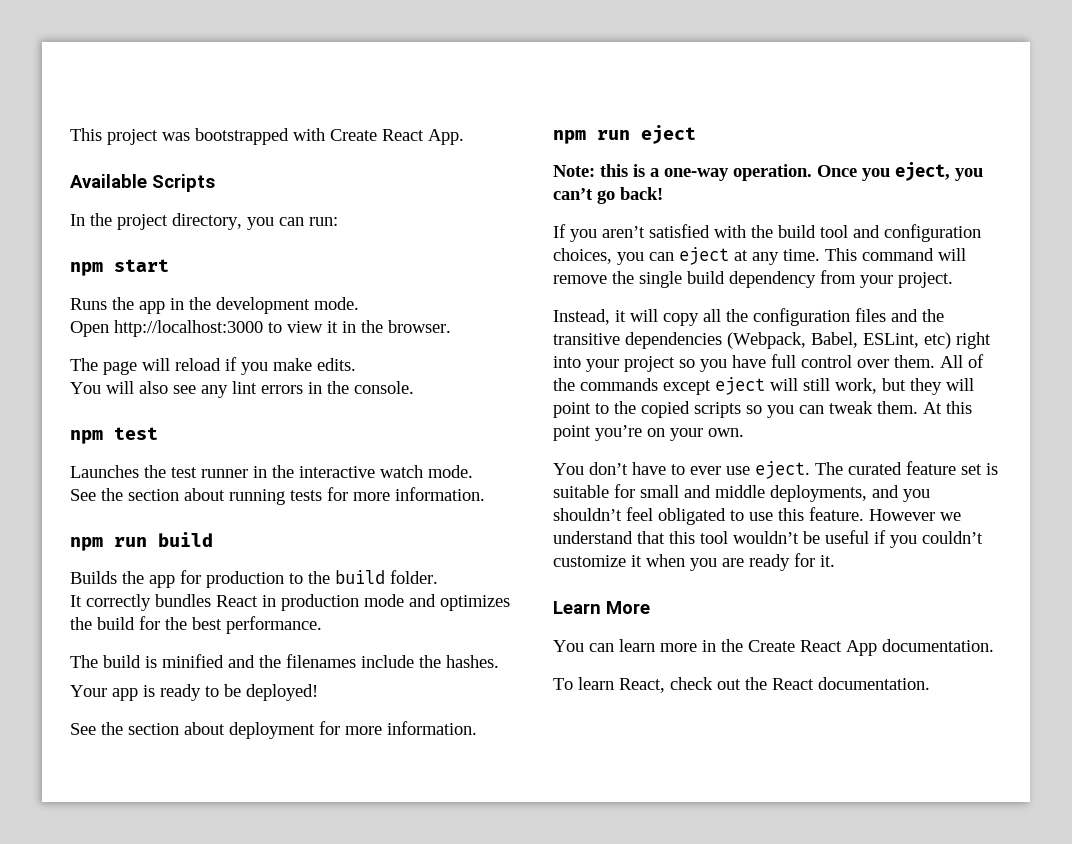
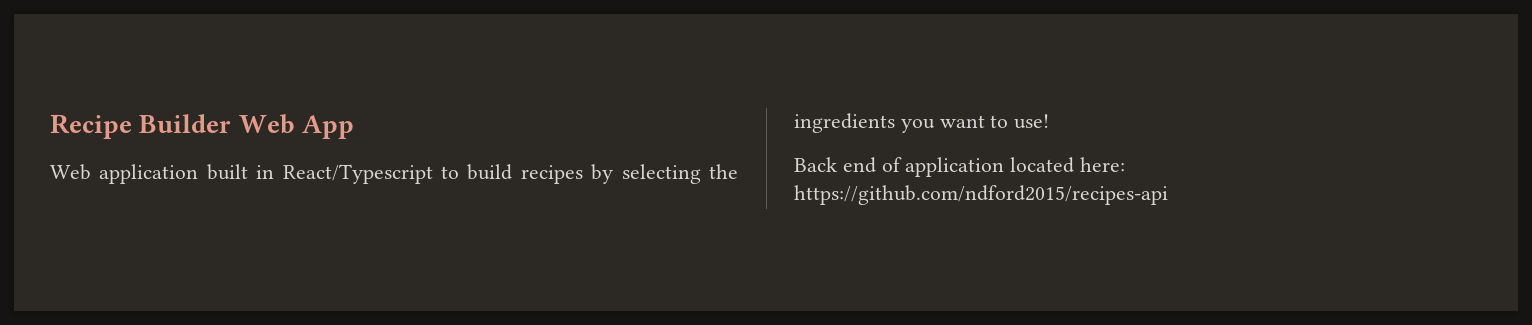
[70,128,464,145] [70,174,215,192] [70,213,338,230] [70,259,169,276] [70,297,359,314] [70,320,451,337] [70,357,356,375] [70,381,414,398] [70,427,158,444] [70,465,473,478] [70,487,485,505] [70,532,213,551] [70,570,438,588] [70,594,510,611] [70,616,322,634] [70,654,499,668] [70,684,318,701] [70,721,477,739] [553,125,696,144] [553,162,983,181] [553,187,663,204] [553,224,981,242] [553,247,966,265] [553,270,953,288] [553,308,944,326] [553,332,991,349] [553,354,984,372] [553,377,974,395] [553,401,972,418] [553,425,744,441] [553,461,998,479] [553,484,930,502] [553,507,961,525] [553,530,983,548] [553,553,835,571] [553,601,650,614] [553,639,994,656] [553,677,930,693] This project was bootstrapped with Create React App. // Available Scripts // In the project directory, you can run: // npm start // Runs the app in the development mode. // Open http://localhost:3000 to view it in the browser. // The page will reload if you make edits. // You will also see any lint errors in the console. // npm test // Launches the test runner in the interactive watch mode. // See the section about running tests for more information. // npm run build // Builds the app for production to the build folder. // It correctly bundles React in production mode and optimizes the build for the best performance. // The build is minified and the filenames include the hashes. // Your app is ready to be deployed! // See the section about deployment for more information. // npm run eject // Note: this is a one-way operation. Once you eject, you can’t go back! // If you aren’t satisfied with the build tool and configuration choices, you can eject at any time. This command will remove the single build dependency from your project. // Instead, it will copy all the configuration files and the transitive dependencies (Webpack, Babel, ESLint, etc) right into your project so you have full control over them. All of the commands except eject will still work, but they will point to the copied scripts so you can tweak them. At this point you’re on your own. // You don’t have to ever use eject. The curated feature set is suitable for small and middle deployments, and you shouldn’t feel obligated to use this feature. However we understand that this tool wouldn’t be useful if you couldn’t customize it when you are ready for it. // Learn More // You can learn more in the Create React App documentation. // To learn React, check out the React documentation. -> [50,114,354,139] [50,164,738,184] [794,113,1050,133] [794,157,1126,177] [794,185,1168,205] Recipe Builder Web App // Web application built in React/Typescript to build recipes by selecting the ingredients you want to use! // Back end of application located here: https://github.com/ndford2015/recipes-api

